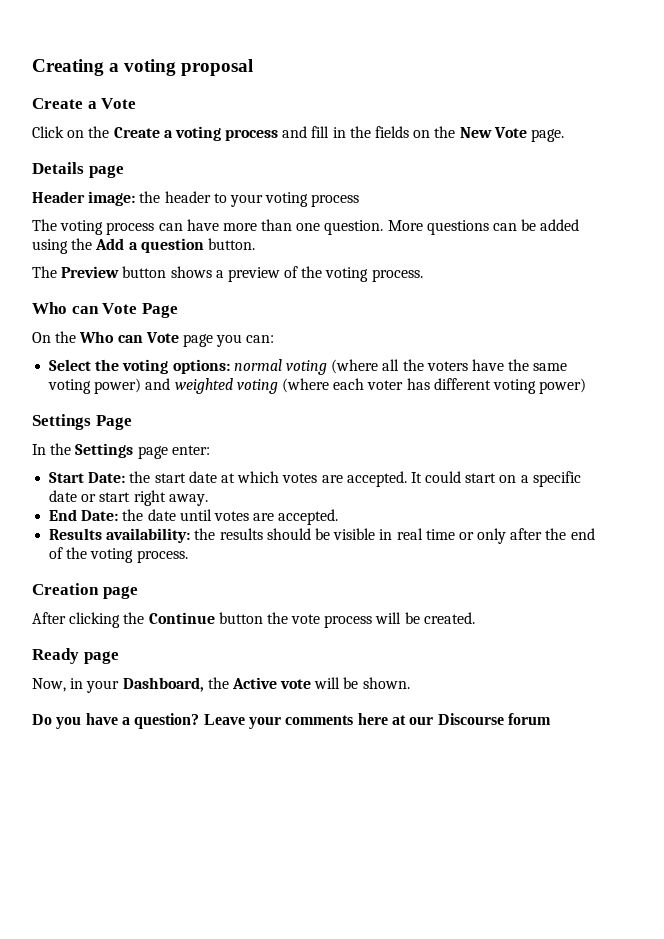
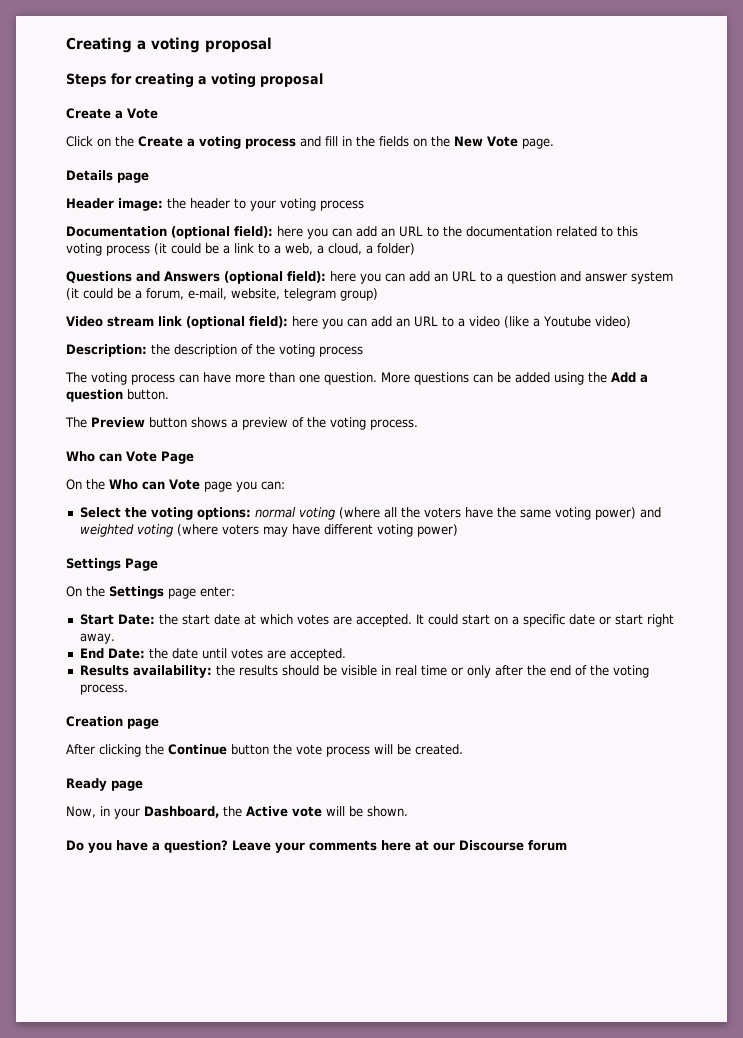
(254, 67) none -> [66,73,323,88] // Steps for creating a voting proposal
(360, 200) none -> [66,226,638,239] [66,243,415,256] [66,271,673,284] [66,288,378,301] [66,316,631,329] [66,344,363,357] // Documentation (optional field): here you can add an URL to the documentation related to this voting process (it could be a link to a web, a cloud, a folder) // Questions and Answers (optional field): here you can add an URL to a question and answer system (it could be a forum, e-mail, website, telegram group) // Video stream link (optional field): here you can add an URL to a video (like a Youtube video) // Description: the description of the voting process
[333,378,430,390] each voter has -> [221,524,320,537] voters may have
[32,444,46,455] In -> [66,586,82,597] On

